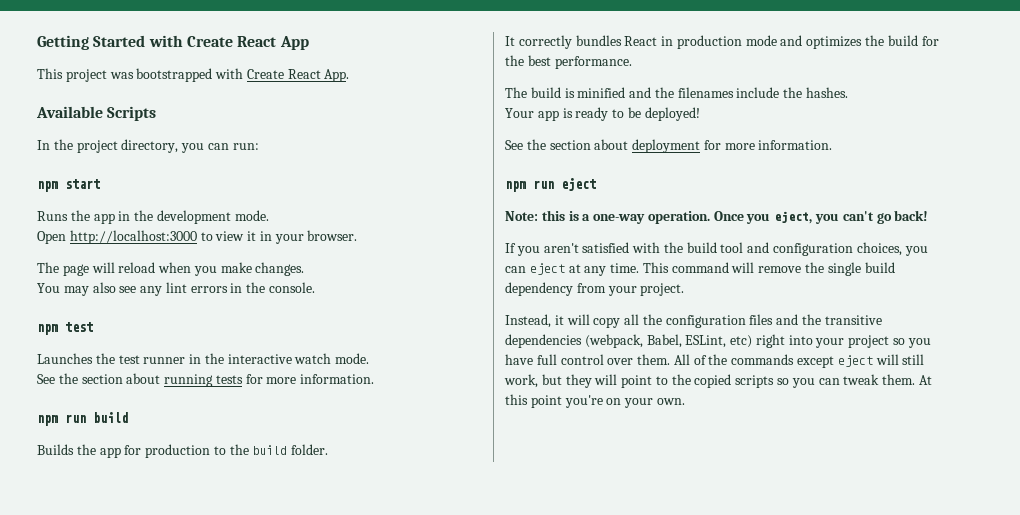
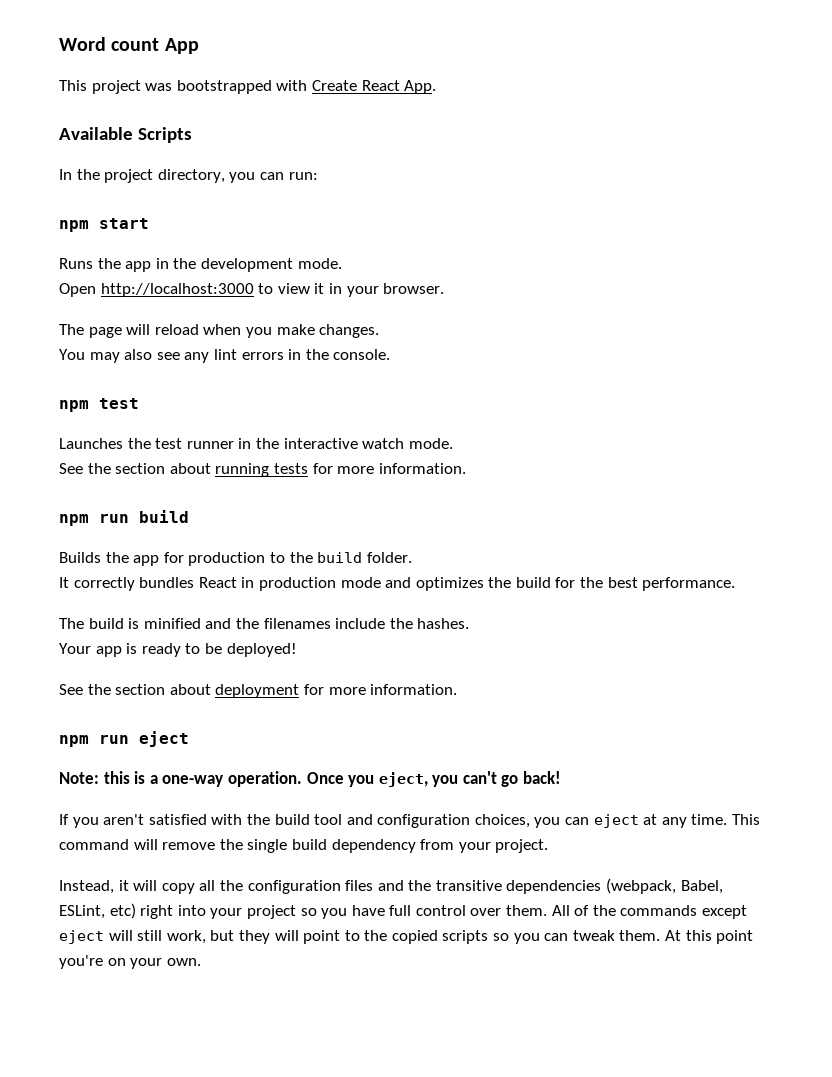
[37,35,277,50] Getting Started with Create React -> [59,37,160,51] Word count

